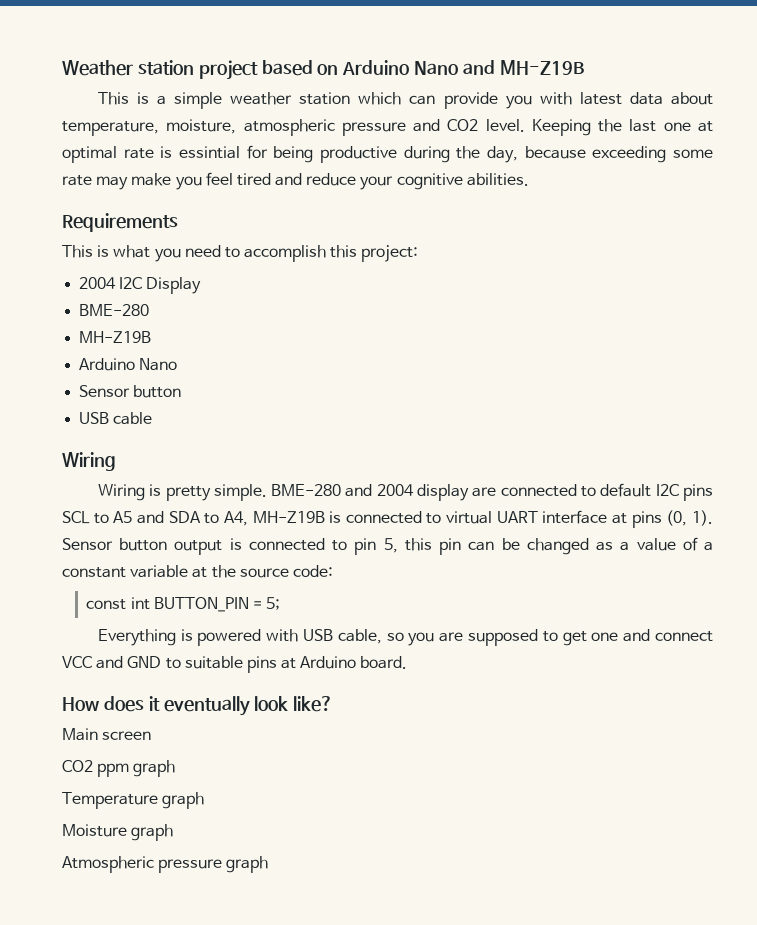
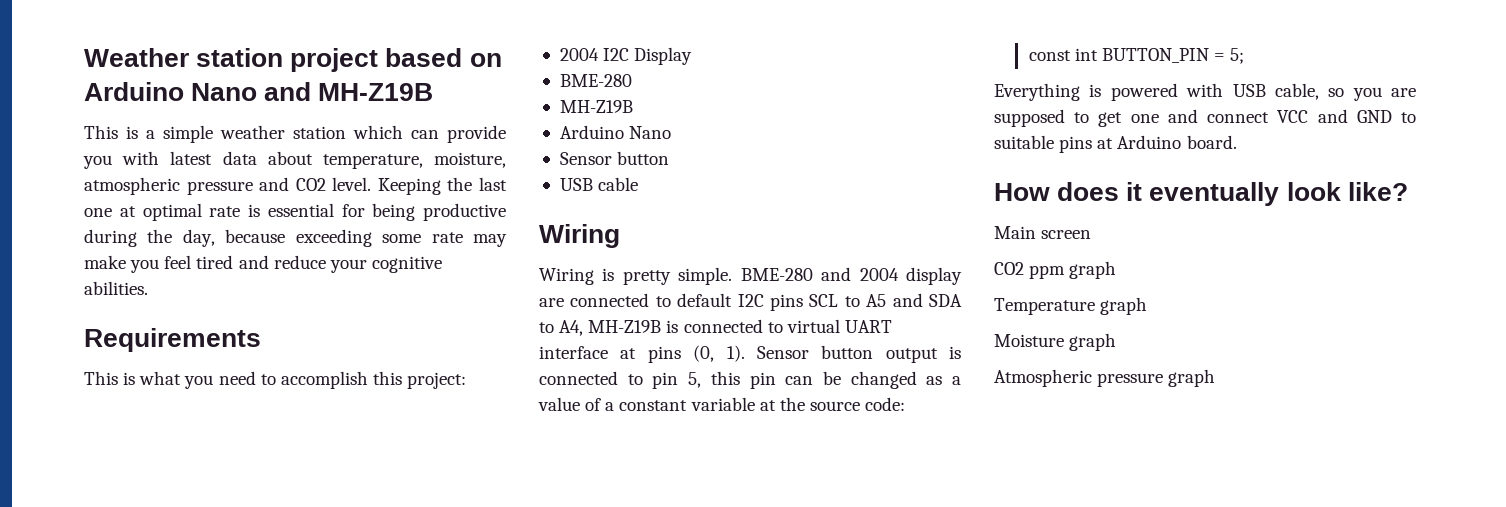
[178,146,240,159] essintial -> [267,203,334,217] essential

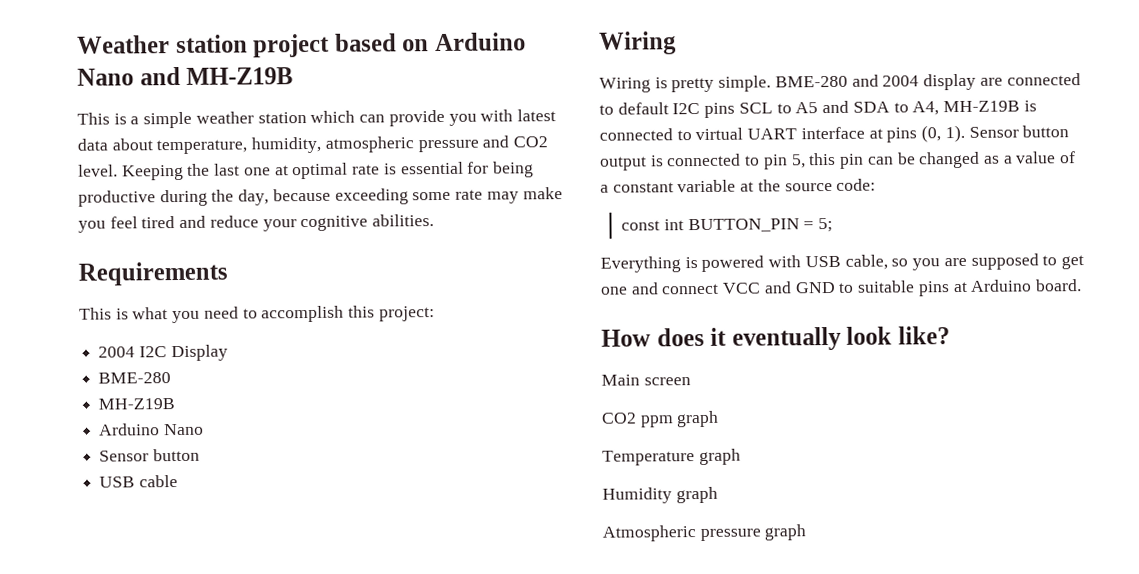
[434,152,507,168] moisture, -> [251,136,322,154] humidity,
[994,334,1064,347] Moisture -> [602,487,672,504] Humidity

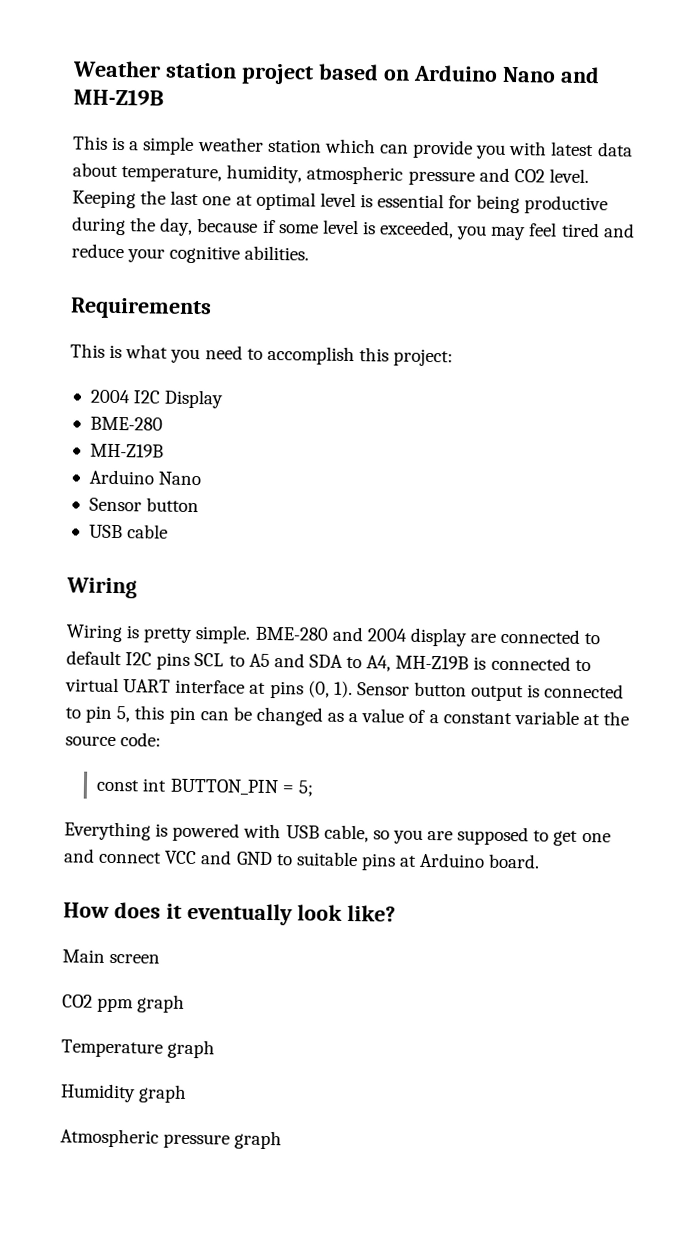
[352,164,381,175] rate -> [319,192,356,208] level
[334,187,563,205] [78,220,106,233] exceeding some rate may make you -> [262,219,527,241] if some level is exceeded, you may

